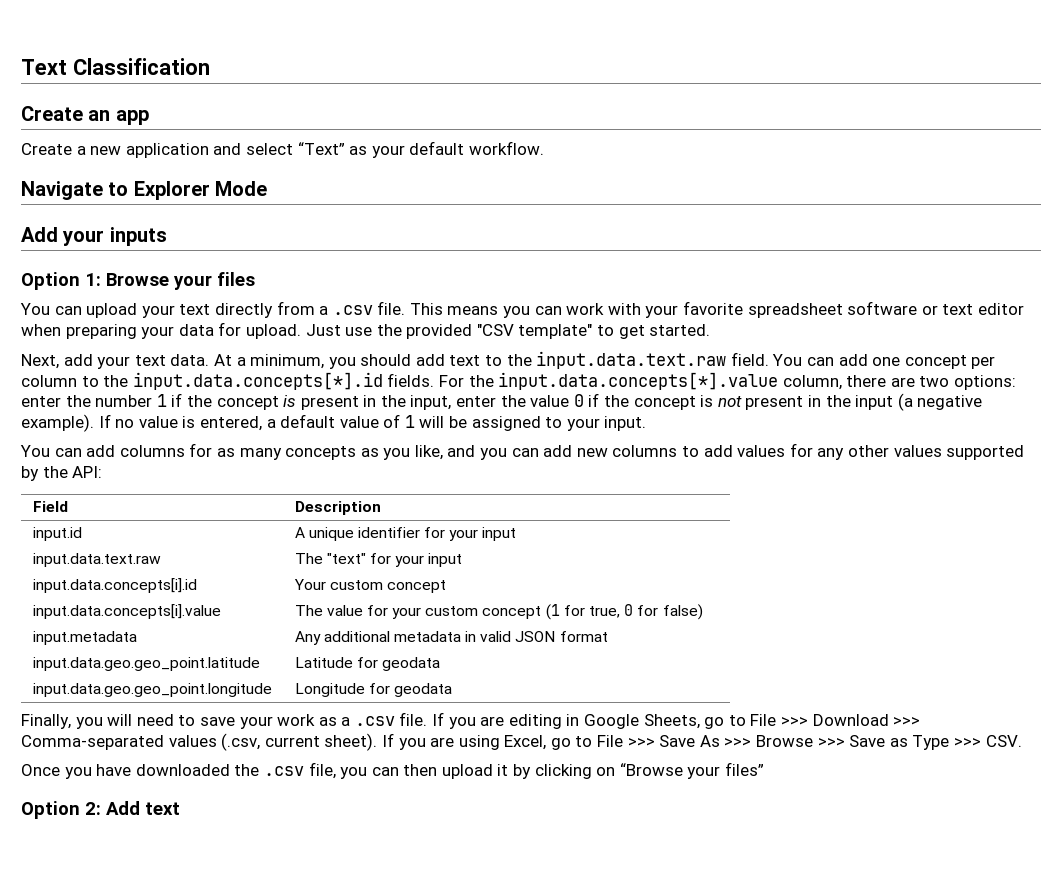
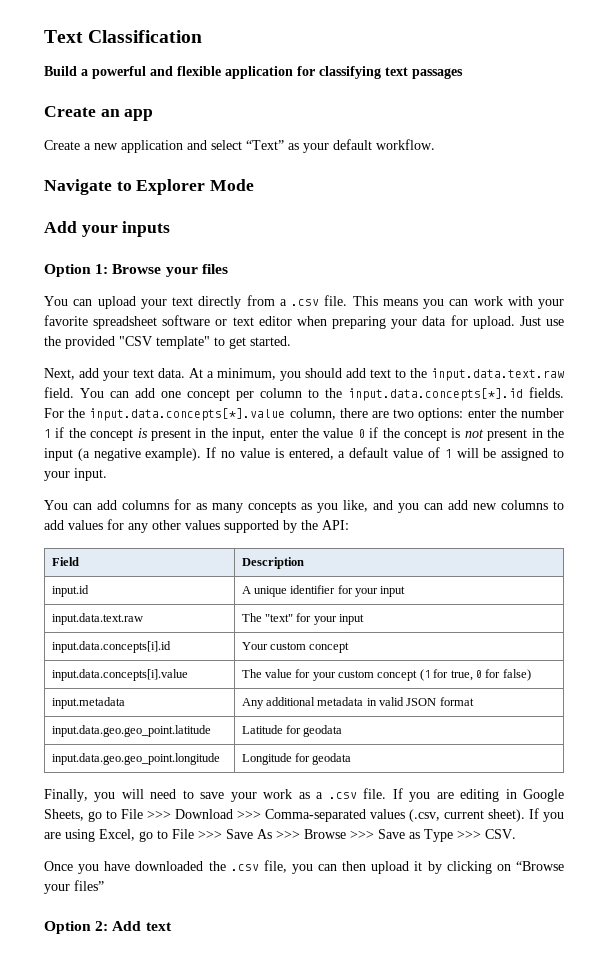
(210, 66) none -> [44,66,463,79] // Build a powerful and flexible application for classifying text passages

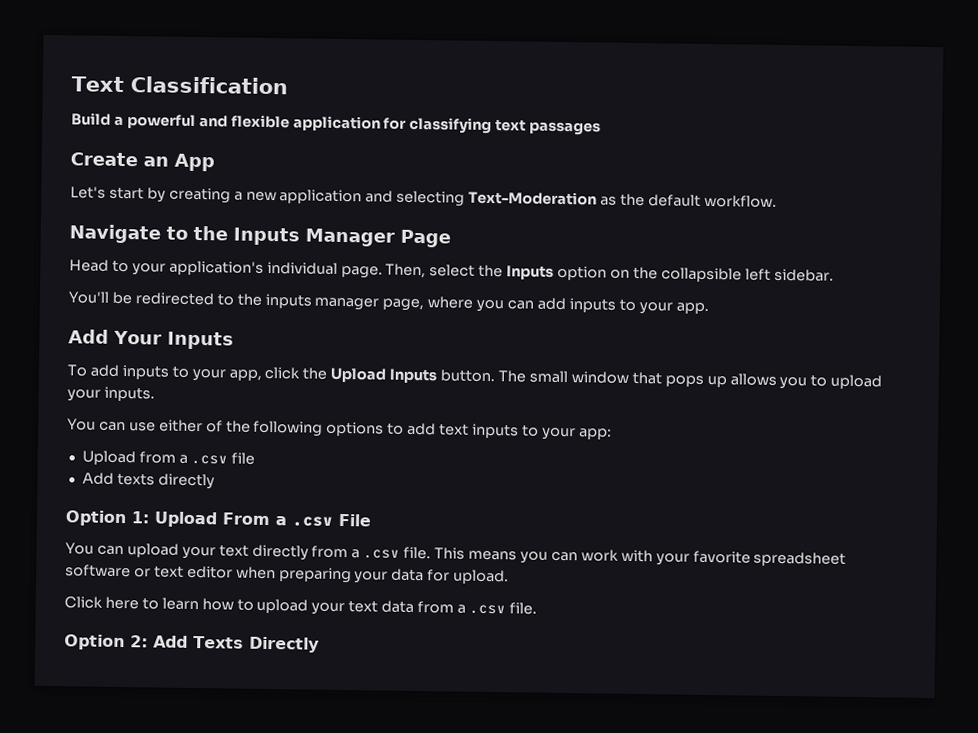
[124,109,154,121] [44,139,435,153] [44,179,255,195] [44,221,171,237] [44,264,228,277] app // Create a new application and select “Text” as your default workflow. // Navigate to Explorer Mode // Add your inputs // Option 1: Browse your files -> [174,153,215,172] [70,186,777,208] [69,224,451,248] [69,259,834,283] [68,291,709,315] [68,329,234,350] [67,364,883,390] [67,386,155,402] [67,418,612,441] [81,450,255,466] [81,472,215,490] [65,510,371,528] App // Let's start by creating a new application and selecting Text-Moderation as the default workflow. // Navigate to the Inputs Manager Page // Head to your application's individual page. Then, select the Inputs option on the collapsible left sidebar. // You'll be redirected to the inputs manager page, where you can add inputs to your app. // Add Your Inputs // To add inputs to your app, click the Upload Inputs button. The small window that pops up allows you to upload your inputs. // You can use either of the following options to add text inputs to your app: // Upload from a .csv file // Add texts directly // Option 1: Upload From a .csv File
[519,316,564,326] [44,336,291,349] [44,368,564,381] [44,387,564,401] [44,408,564,421] [44,427,564,441] [44,447,564,461] [44,468,107,481] [44,499,564,513] [44,519,349,533] [51,557,79,566] [241,557,304,569] [51,585,89,597] [241,585,406,597] [51,613,143,625] [241,613,365,625] [51,641,171,653] [241,642,350,653] [51,669,188,681] [241,669,531,681] [51,697,125,709] [241,697,474,709] [51,725,211,737] [241,725,343,737] [51,753,220,765] [241,753,352,765] [44,788,565,802] [44,808,564,822] [44,829,516,842] [44,860,564,874] [44,880,104,894] Just use the provided "CSV template" to get started. // Next, add your text data. At a minimum, you should add text to the input.data.text.raw field. You can add one concept per column to the input.data.concepts[*].id fields. For the input.data.concepts[*].value column, there are two options: enter the number 1 if the concept is present in the input, enter the value 0 if the concept is not present in the input (a negative example). If no value is entered, a default value of 1 will be assigned to your input. // You can add columns for as many concepts as you like, and you can add new columns to add values for any other values supported by the API: // Field | Description // input.id | A unique identifier for your input // input.data.text.raw | The "text" for your input // input.data.concepts[i].id | Your custom concept // input.data.concepts[i].value | The value for your custom concept (1 for true, 0 for false) // input.metadata | Any additional metadata in valid JSON format // input.data.geo.geo_point.latitude | Latitude for geodata // input.data.geo.geo_point.longitude | Longitude for geodata // Finally, you will need to save your work as a .csv file. If you are editing in Google Sheets, go to File >>> Download >>> Comma-separated values (.csv, current sheet). If you are using Excel, go to File >>> Save As >>> Browse >>> Save as Type >>> CSV. // Once you have downloaded the .csv file, you can then upload it by clicking on “Browse your files” -> [64,596,537,616] // Click here to learn how to upload your text data from a .csv file.
[145,922,172,931] text -> [193,635,320,653] Texts Directly

